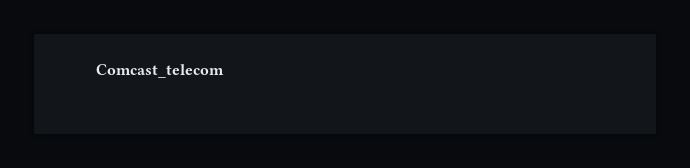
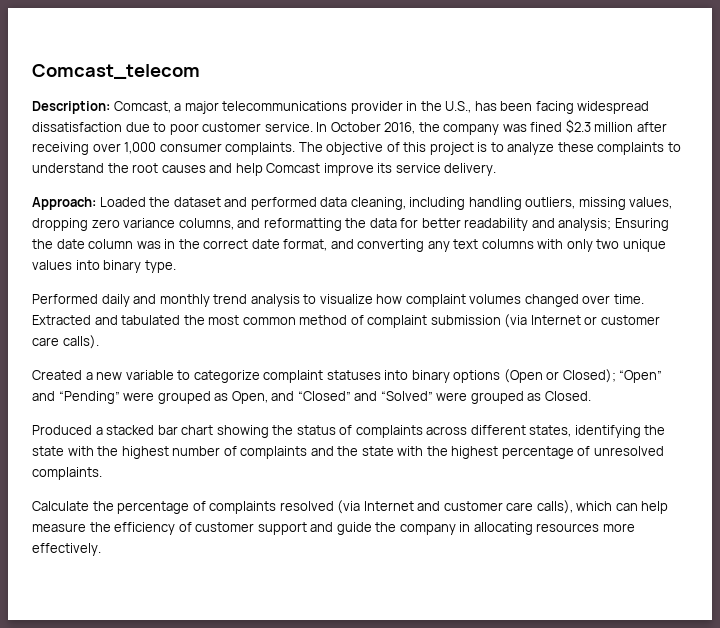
(224, 71) none -> [32,101,650,114] [32,119,667,135] [32,142,681,155] [32,163,497,176] [32,197,673,210] [32,218,669,231] [32,239,666,252] [32,260,176,273] [32,294,644,307] [32,314,660,328] [32,335,99,349] [32,369,663,383] [32,391,591,404] [32,425,666,438] [32,446,664,459] [32,467,102,480] [32,500,669,514] [32,522,635,535] [32,543,101,556] // Description: Comcast, a major telecommunications provider in the U.S., has been facing widespread dissatisfaction due to poor customer service. In October 2016, the company was fined $2.3 million after receiving over 1,000 consumer complaints. The objective of this project is to analyze these complaints to understand the root causes and help Comcast improve its service delivery. // Approach: Loaded the dataset and performed data cleaning, including handling outliers, missing values, dropping zero variance columns, and reformatting the data for better readability and analysis; Ensuring the date column was in the correct date format, and converting any text columns with only two unique values into binary type. // Performed daily and monthly trend analysis to visualize how complaint volumes changed over time. Extracted and tabulated the most common method of complaint submission (via Internet or customer care calls). // Created a new variable to categorize complaint statuses into binary options (Open or Closed); “Open” and “Pending” were grouped as Open, and “Closed” and “Solved” were grouped as Closed. // Produced a stacked bar chart showing the status of complaints across different states, identifying the state with the highest number of complaints and the state with the highest percentage of unresolved complaints. // Calculate the percentage of complaints resolved (via Internet and customer care calls), which can help measure the efficiency of customer support and guide the company in allocating resources more effectively.

